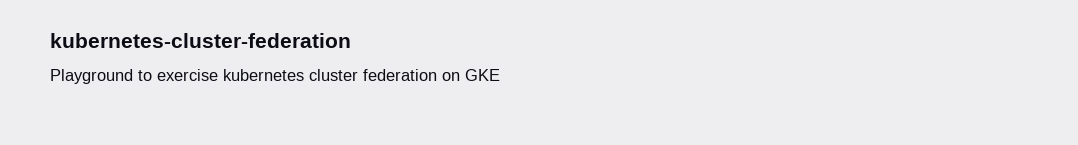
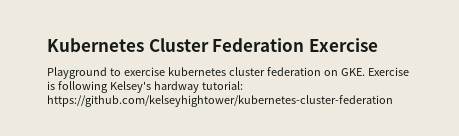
[50,33,351,48] kubernetes-cluster-federation -> [47,38,378,52] Kubernetes Cluster Federation Exercise
[465,69,500,81] GKE -> [340,67,409,76] [47,81,243,93] [47,95,393,107] GKE. Exercise is following Kelsey's hardway tutorial: https://github.com/kelseyhightower/kubernetes-cluster-federation

